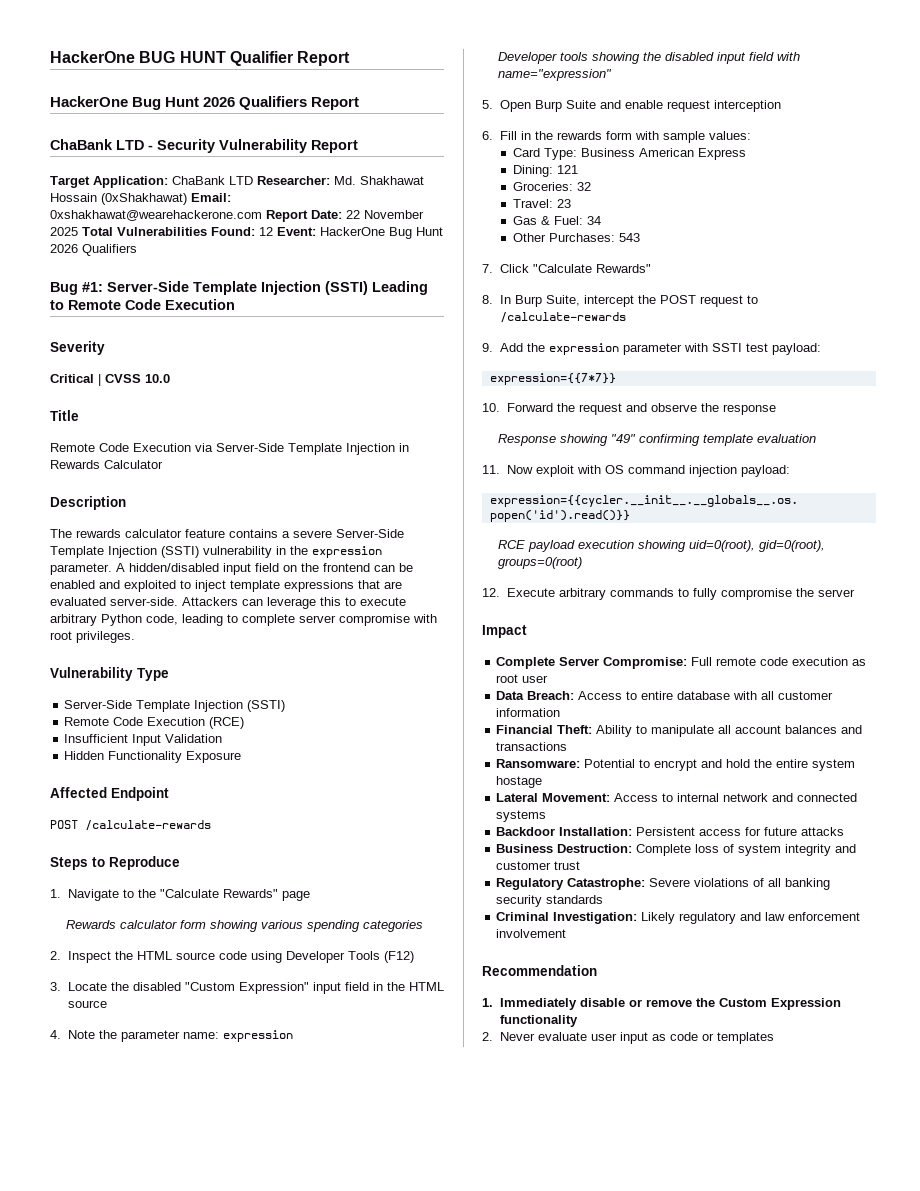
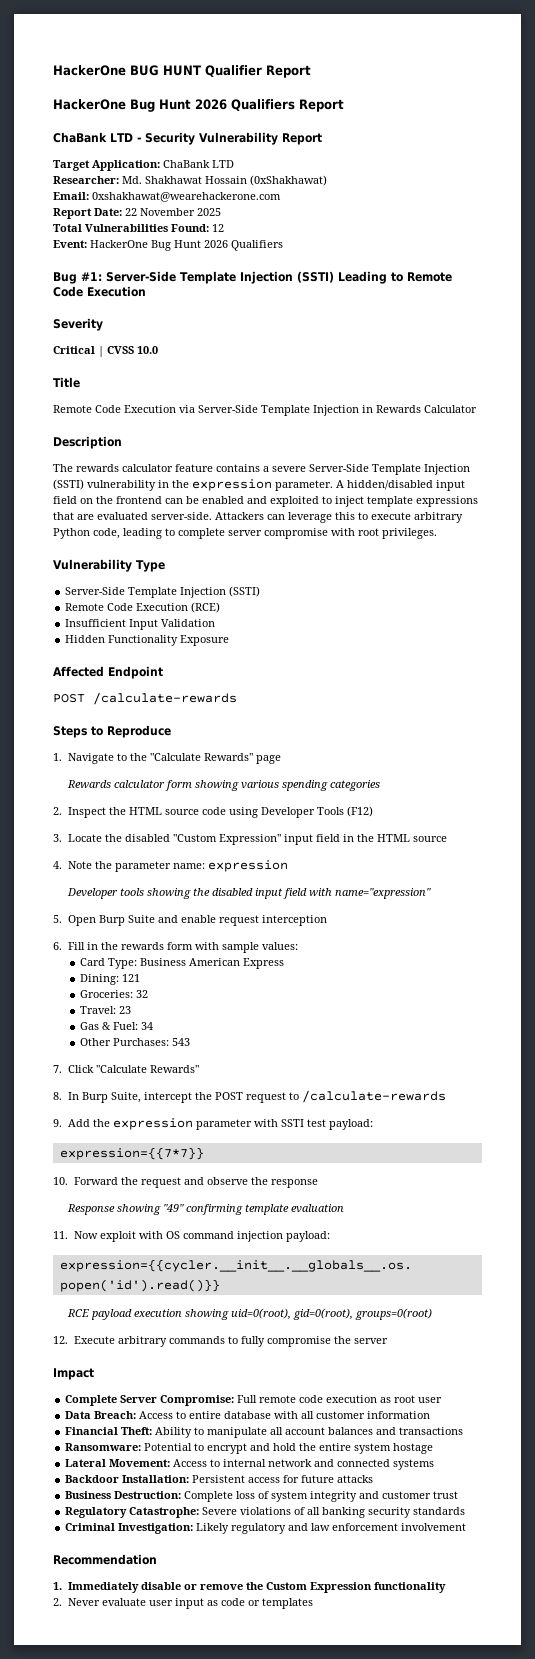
(253, 180) none -> (234, 164) //
(187, 199) none -> (327, 180) //
(262, 215) none -> (281, 197) //
(78, 231) none -> (221, 212) //
(273, 231) none -> (224, 228) //

